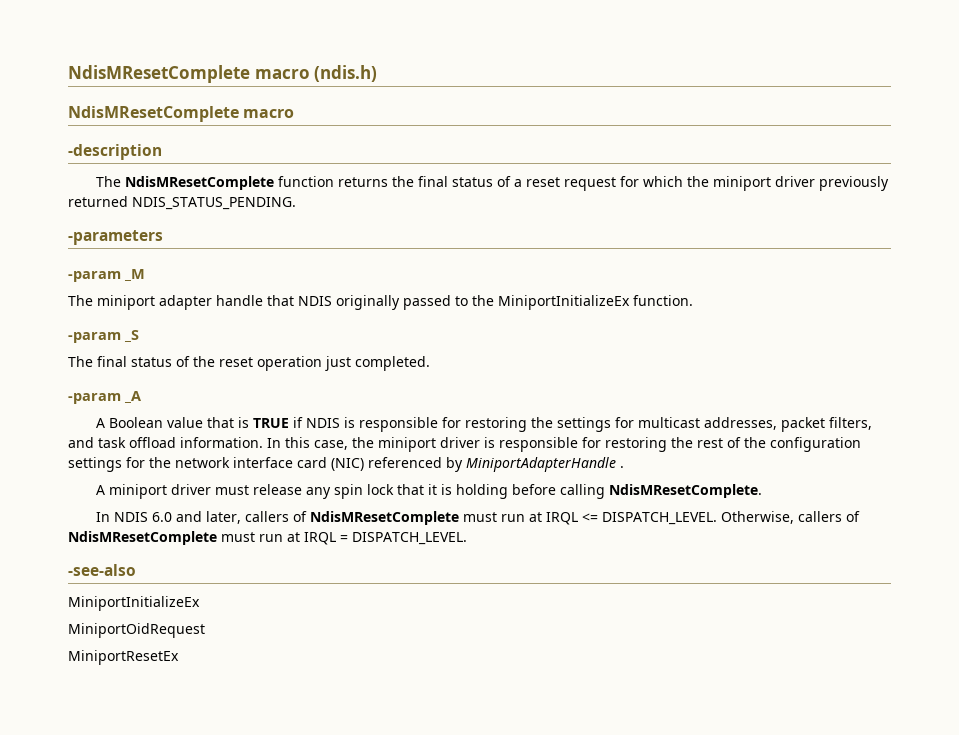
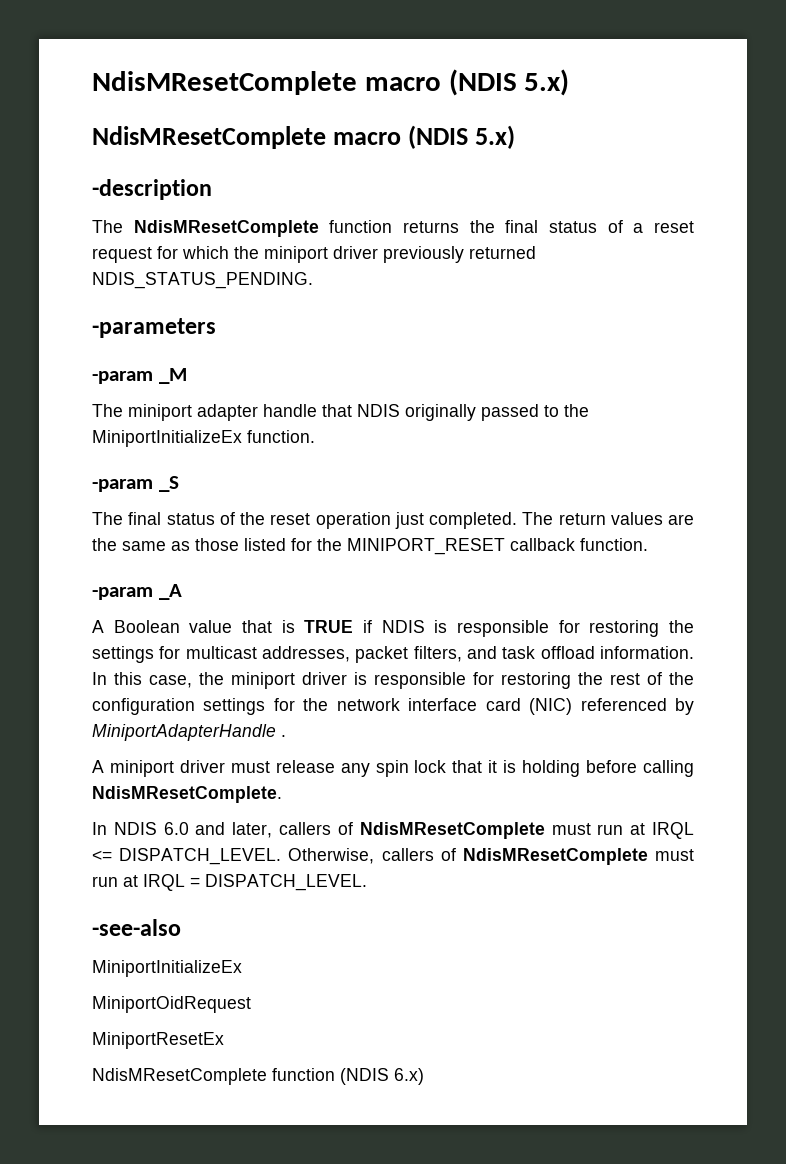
[68,65,378,83] [68,106,295,122] NdisMResetComplete macro (ndis.h) // NdisMResetComplete macro -> [92,69,570,96] [92,125,516,149] NdisMResetComplete macro (NDIS 5.x) // NdisMResetComplete macro (NDIS 5.x)
(430, 363) none -> [522,512,694,525] [92,538,648,555] The return values are the same as those listed for the MINIPORT_RESET callback function.
(179, 657) none -> [92,1068,424,1085] // NdisMResetComplete function (NDIS 6.x)

